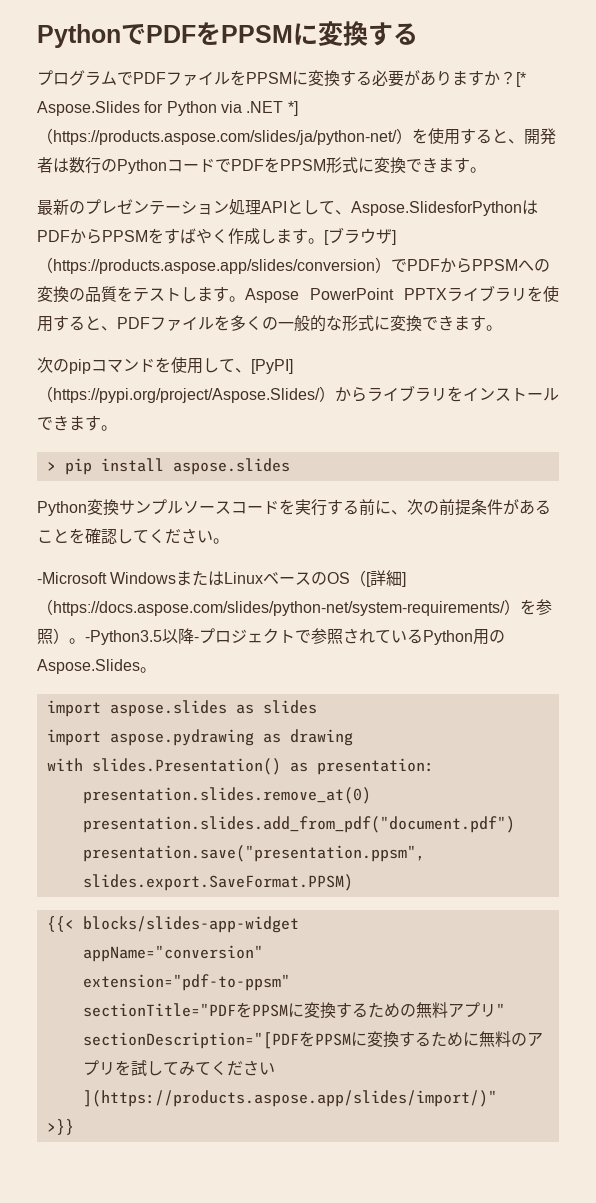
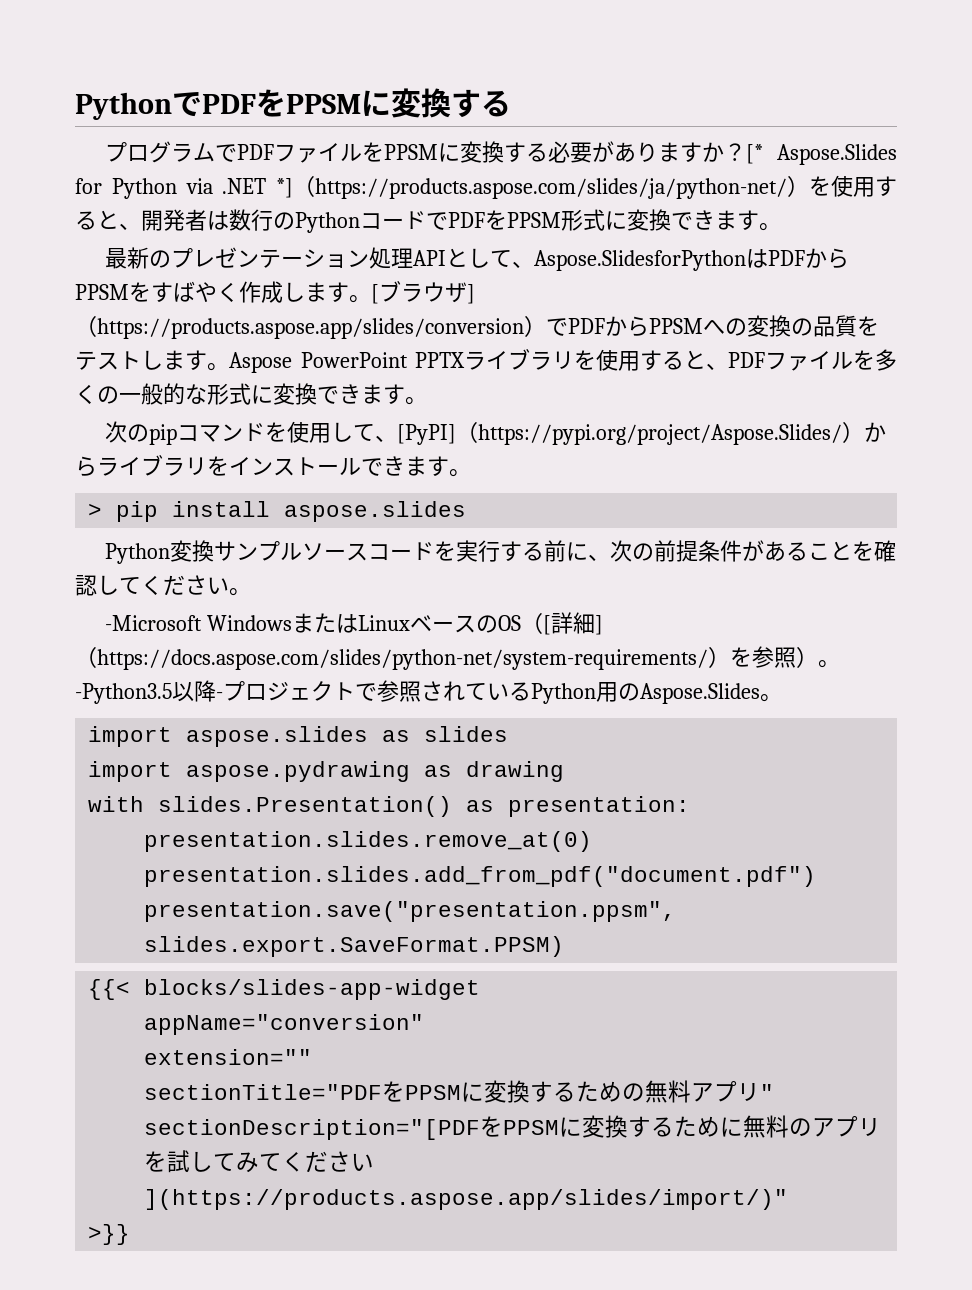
[82,974,290,991] extension="pdf-to-ppsm" -> [144,1049,313,1065] extension=""

